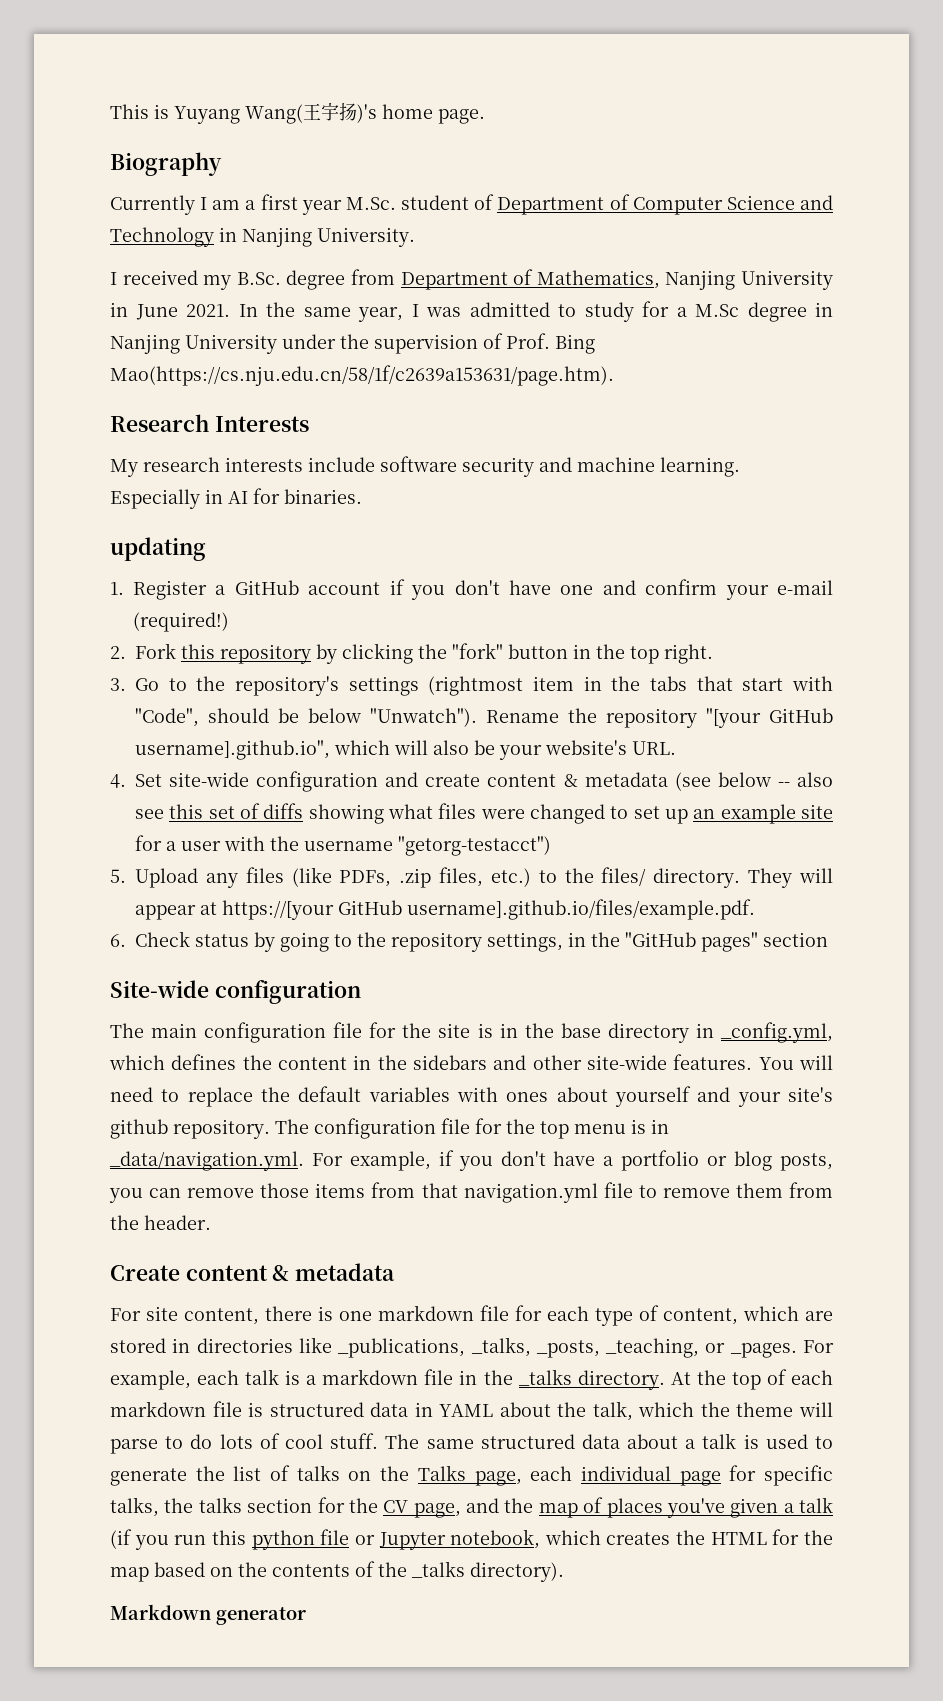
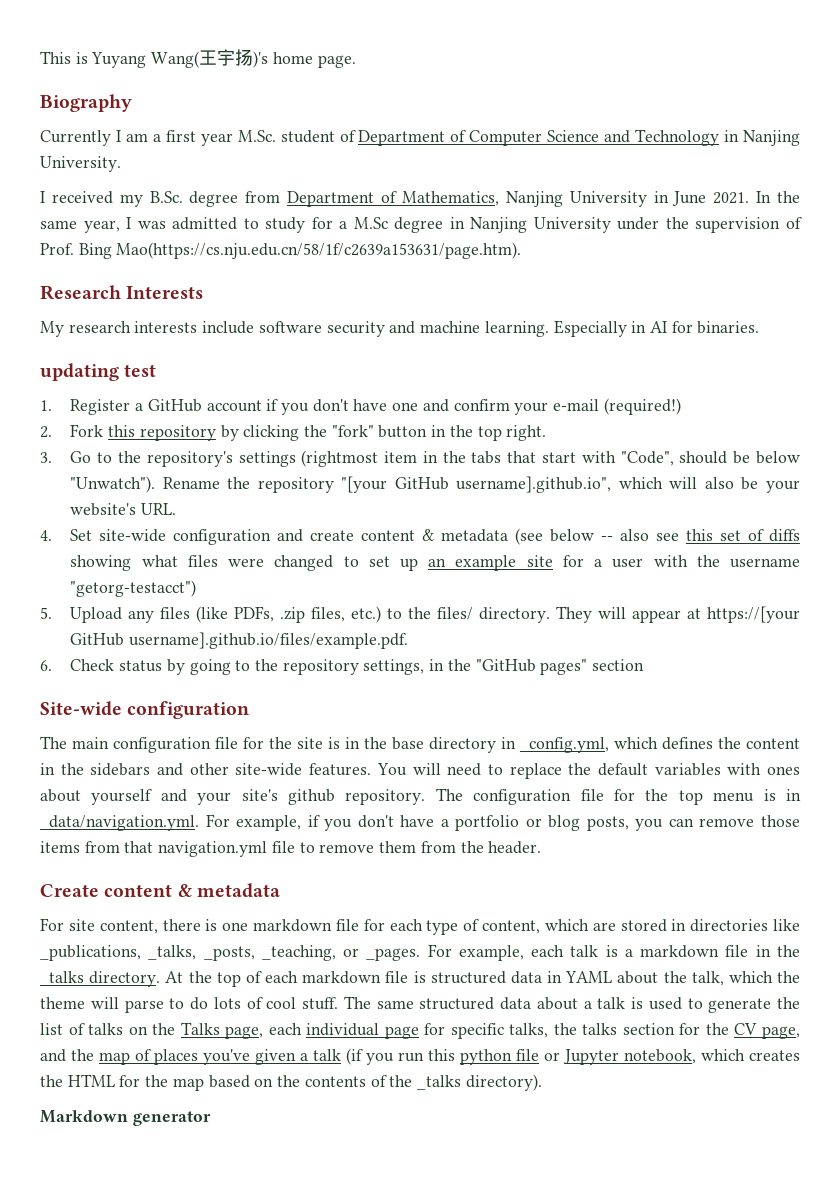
(206, 549) none -> [124,364,157,377] test

